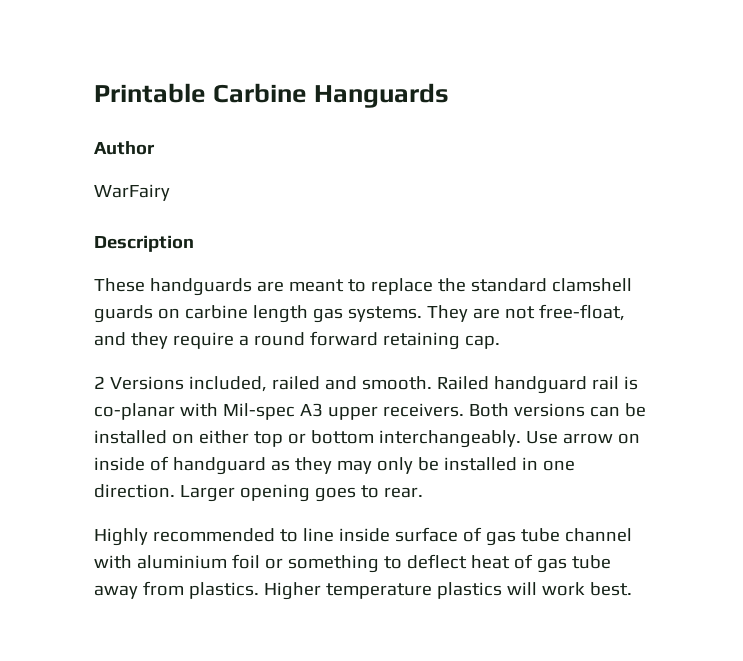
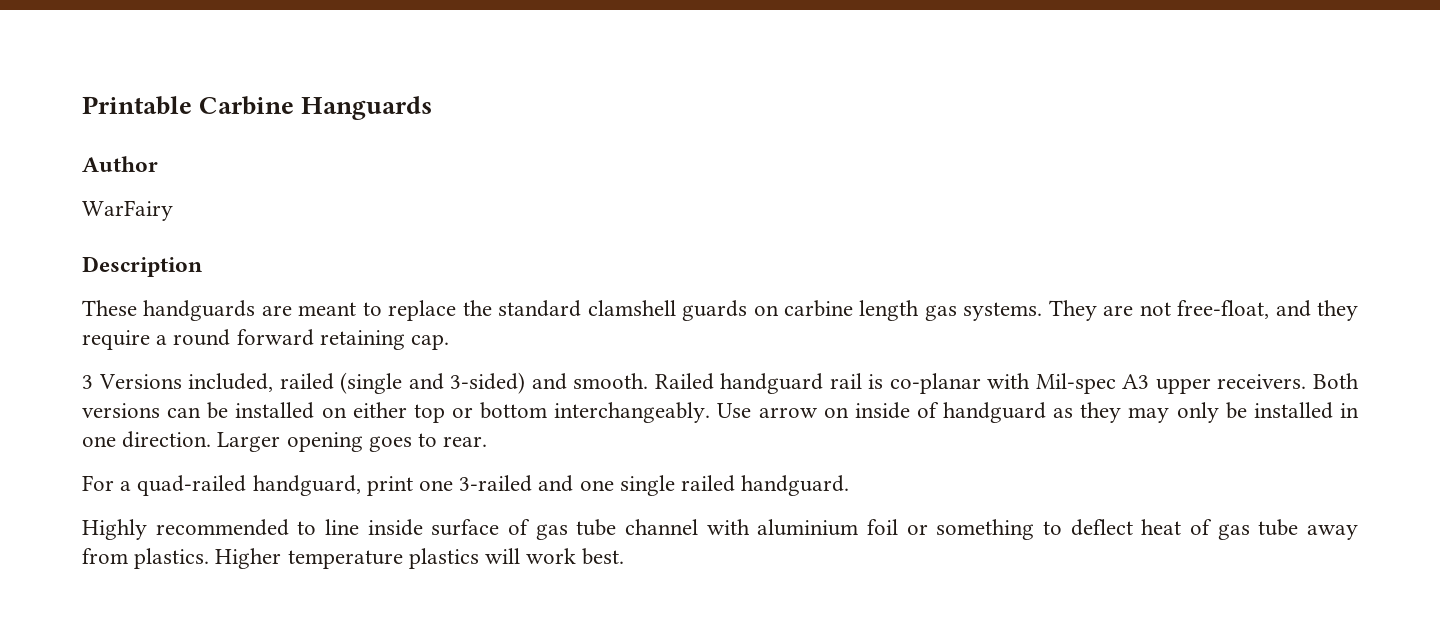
[94,376,105,389] 2 -> [82,375,93,389] 3
(320, 383) none -> [340,372,526,394] (single and 3-sided)
(423, 492) none -> [82,475,850,496] // For a quad-railed handguard, print one 3-railed and one single railed handguard.

